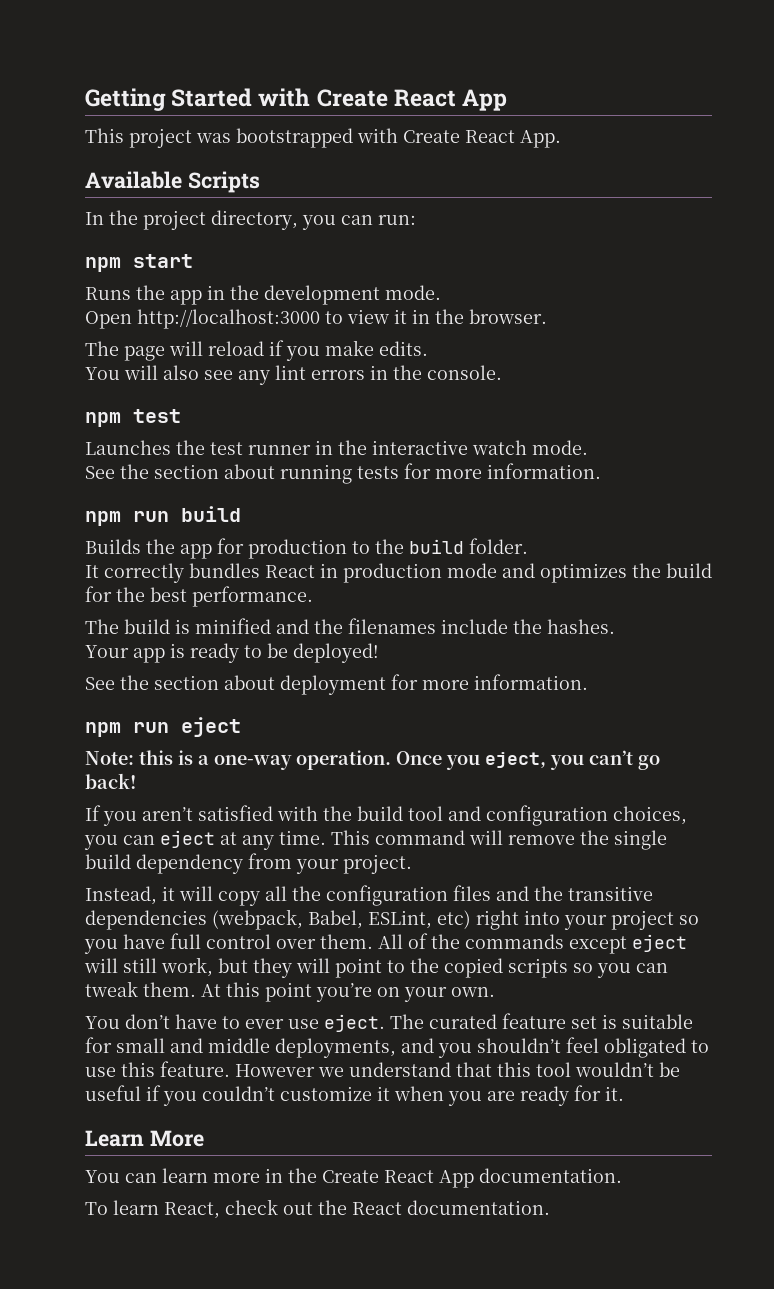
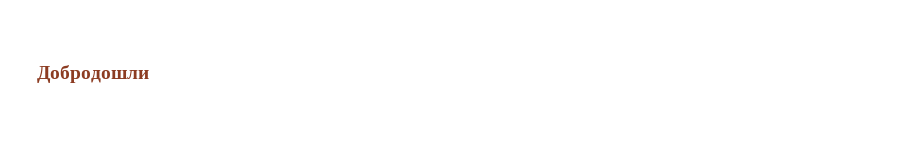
[85,88,508,111] [85,128,561,148] [85,171,260,193] [85,210,416,230] [85,254,193,272] [85,285,441,305] [85,309,547,329] [85,340,428,361] [85,365,502,385] [85,409,181,427] [85,440,588,455] [85,463,601,484] [85,506,241,526] [85,538,528,559] [85,563,712,583] [85,586,313,607] [85,618,615,634] [85,643,379,663] [85,674,588,695] [85,717,241,737] [85,750,660,770] [85,773,136,789] [85,805,687,826] [84,830,667,850] [85,853,412,874] [85,885,653,906] [85,909,699,930] [84,933,687,954] [84,957,668,978] [85,981,495,1002] [85,1013,693,1032] [85,1037,709,1058] [85,1061,680,1077] [85,1085,624,1106] [85,1130,204,1147] [85,1168,622,1188] [85,1199,550,1219] Getting Started with Create React App // This project was bootstrapped with Create React App. // Available Scripts // In the project directory, you can run: // npm start // Runs the app in the development mode. // Open http://localhost:3000 to view it in the browser. // The page will reload if you make edits. // You will also see any lint errors in the console. // npm test // Launches the test runner in the interactive watch mode. // See the section about running tests for more information. // npm run build // Builds the app for production to the build folder. // It correctly bundles React in production mode and optimizes the build for the best performance. // The build is minified and the filenames include the hashes. // Your app is ready to be deployed! // See the section about deployment for more information. // npm run eject // Note: this is a one-way operation. Once you eject, you can’t go back! // If you aren’t satisfied with the build tool and configuration choices, you can eject at any time. This command will remove the single build dependency from your project. // Instead, it will copy all the configuration files and the transitive dependencies (webpack, Babel, ESLint, etc) right into your project so you have full control over them. All of the commands except eject will still work, but they will point to the copied scripts so you can tweak them. At this point you’re on your own. // You don’t have to ever use eject. The curated feature set is suitable for small and middle deployments, and you shouldn’t feel obligated to use this feature. However we understand that this tool wouldn’t be useful if you couldn’t customize it when you are ready for it. // Learn More // You can learn more in the Create React App documentation. // To learn React, check out the React documentation. -> [37,65,149,83] Добродошли

